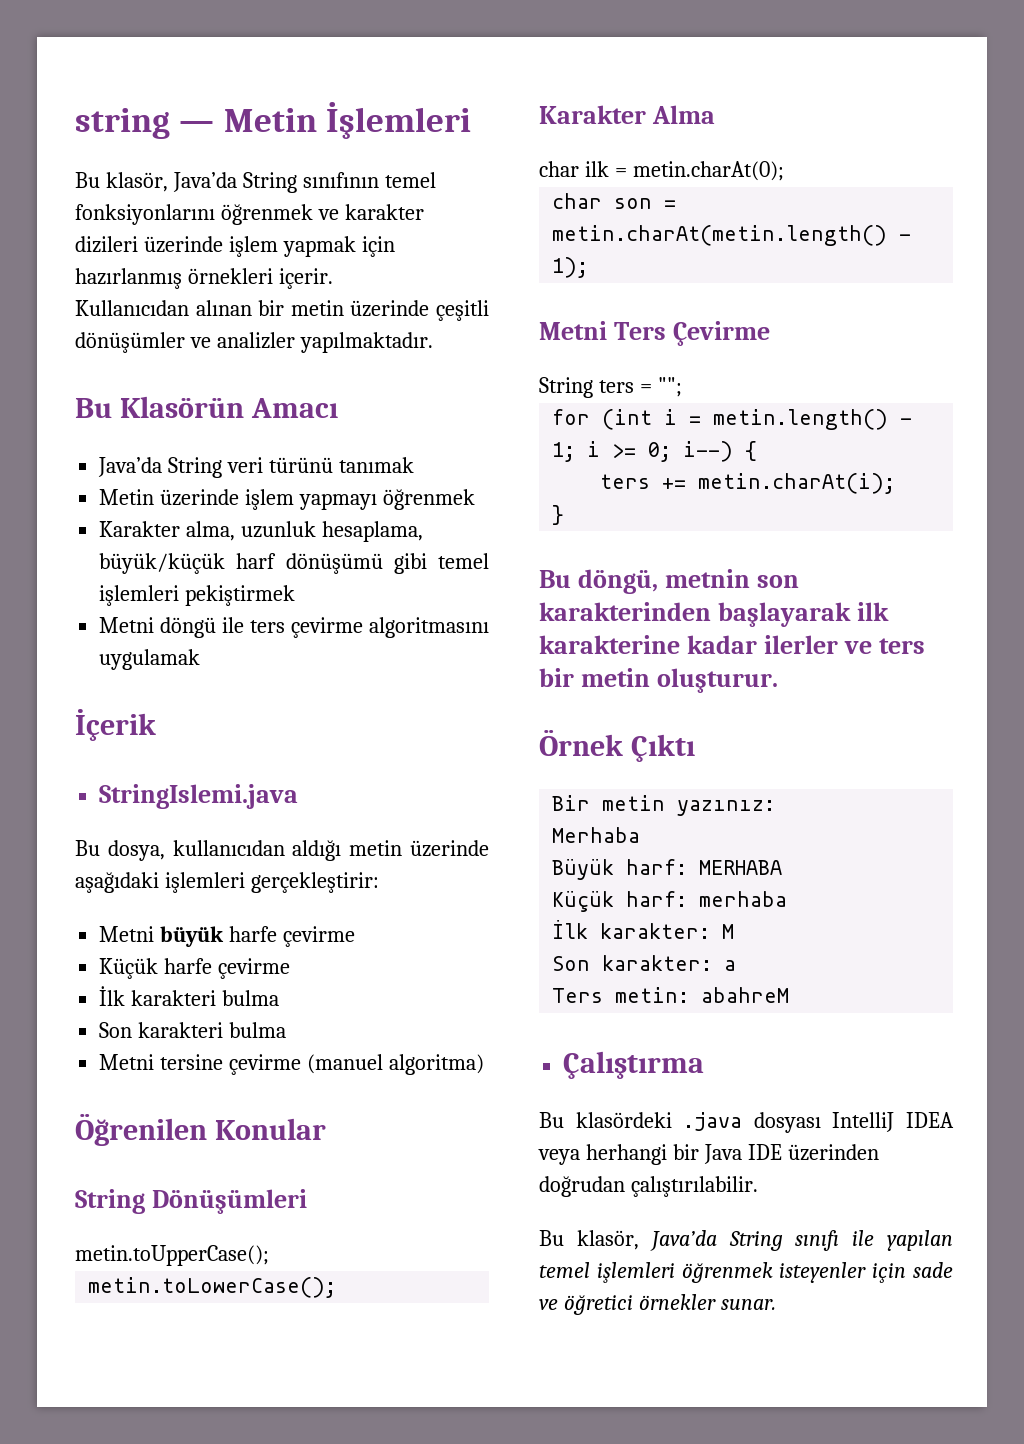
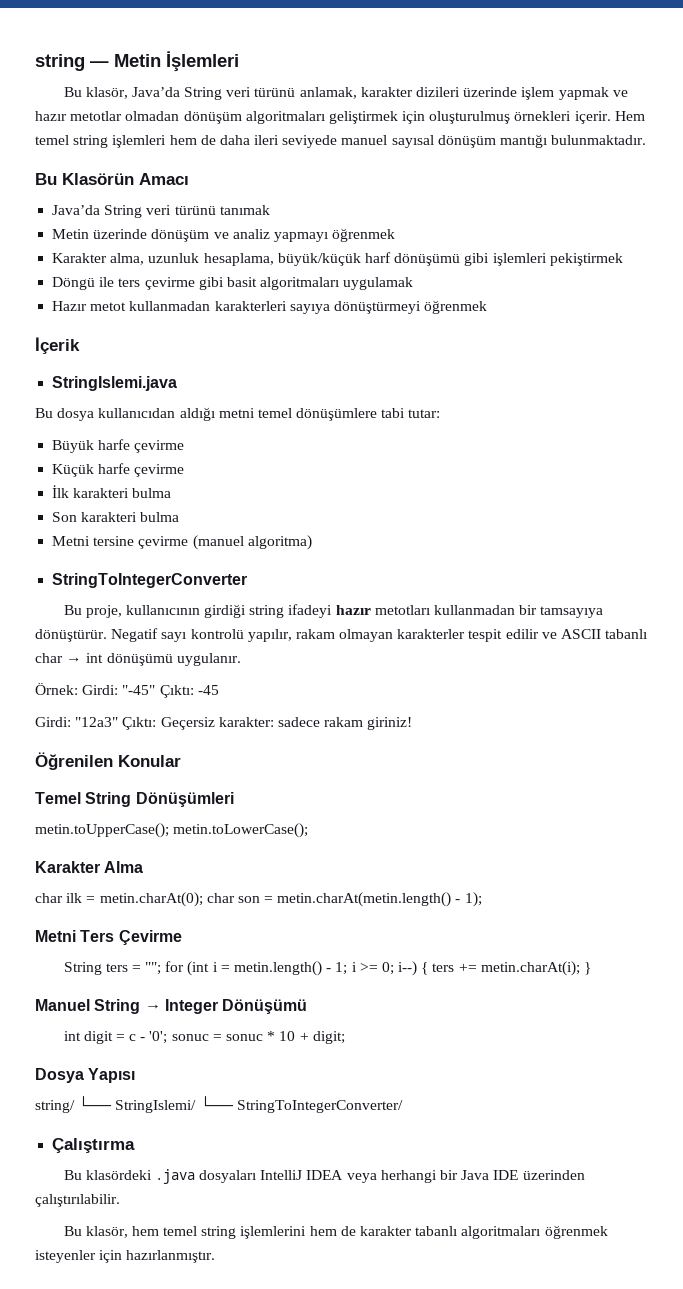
[302,172,436,188] [75,204,339,225] sınıfının temel fonksiyonlarını öğrenmek ve -> [226,87,357,99] veri türünü anlamak,
[361,236,395,257] [75,268,333,289] [75,300,490,321] [75,332,433,353] için hazırlanmış örnekleri içerir. // Kullanıcıdan alınan bir metin üzerinde çeşitli dönüşümler ve analizler yapılmaktadır. -> [612,90,628,97] [35,111,645,124] [35,134,647,148] ve hazır metotlar olmadan dönüşüm algoritmaları geliştirmek için oluşturulmuş örnekleri içerir. Hem temel string işlemleri hem de daha ileri seviyede manuel sayısal dönüşüm mantığı bulunmaktadır.
[245,489,295,510] işlem -> [151,229,270,242] dönüşüm ve analiz
[438,553,489,569] temel -> (490, 259) none
[99,617,217,638] Metni döngü -> [52,277,96,290] Döngü
[369,617,490,638] [99,649,201,670] algoritmasını uygulamak -> [198,277,414,290] [52,300,488,314] gibi basit algoritmaları uygulamak // Hazır metot kullanmadan karakterleri sayıya dönüştürmeyi öğrenmek
[107,840,165,861] dosya, -> [57,408,95,421] dosya
[349,840,490,857] [75,872,379,893] [99,926,225,947] metin üzerinde aşağıdaki işlemleri gerçekleştirir: // Metni büyük -> [218,408,441,421] [52,440,95,453] metni temel dönüşümlere tabi tutar: // Büyük
(484, 1064) none -> [52,573,248,588] [63,604,604,618] [35,628,649,642] [35,653,241,666] [35,683,219,698] [35,717,413,730] // StringToIntegerConverter // Bu proje, kullanıcının girdiği string ifadeyi hazır metotları kullanmadan bir tamsayıya dönüştürür. Negatif sayı kontrolü yapılır, rakam olmayan karakterler tespit edilir ve ASCII tabanlı char → int dönüşümü uygulanır. // Örnek: Girdi: "-45" Çıktı: -45 // Girdi: "12a3" Çıktı: Geçersiz karakter: sadece rakam giriniz!
(326, 1129) none -> [35,792,81,804] Temel
(269, 1255) // -> (169, 830) none
(784, 171) // -> (203, 899) none
(682, 387) // -> (162, 968) none
(758, 451) // -> (429, 968) none
(896, 483) // -> (580, 968) none
[539,569,799,594] [539,602,889,627] [539,635,925,654] [539,668,778,693] [539,730,695,762] [552,795,776,816] [552,827,641,843] [552,859,783,880] [552,891,788,912] [552,920,735,939] [552,955,737,971] [552,987,790,1003] Bu döngü, metnin son karakterinden başlayarak ilk karakterine kadar ilerler ve ters bir metin oluşturur. // Örnek Çıktı // Bir metin yazınız: // Merhaba // Büyük harf: MERHABA // Küçük harf: merhaba // İlk karakter: M // Son karakter: a // Ters metin: abahreM -> [35,999,308,1014] [63,1031,345,1044] [35,1068,136,1083] [35,1096,403,1113] Manuel String → Integer Dönüşümü // int digit = c - '0'; sonuc = sonuc * 10 + digit; // Dosya Yapısı // string/ └── StringIslemi/ └── StringToIntegerConverter/
[753,1112,821,1133] dosyası -> [199,1170,258,1183] dosyaları
[539,1176,625,1197] doğrudan -> (585, 1175) none
[649,1230,953,1251] [539,1262,953,1283] [539,1294,776,1315] Java’da String sınıfı ile yapılan temel işlemleri öğrenmek isteyenler için sade ve öğretici örnekler sunar. -> [131,1225,608,1239] [35,1250,216,1263] hem temel string işlemlerini hem de karakter tabanlı algoritmaları öğrenmek isteyenler için hazırlanmıştır.

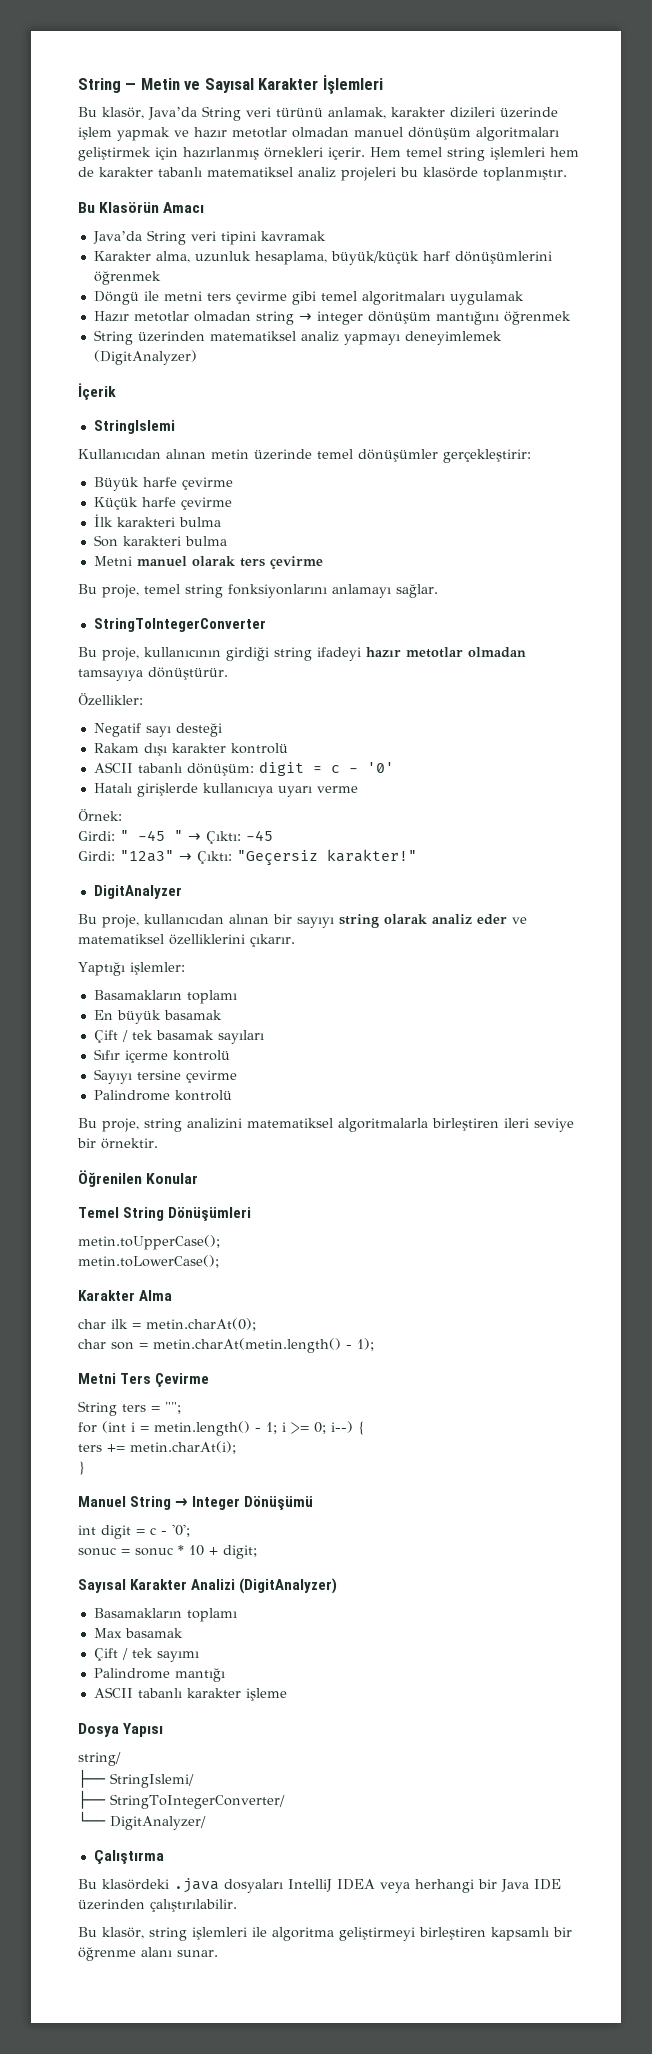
[35,54,85,71] string -> [78,78,121,93] String
(161, 60) none -> [184,78,319,93] ve Sayısal Karakter
(180, 116) none -> [354,127,403,137] manuel
[429,111,511,124] oluşturulmuş -> [183,147,259,160] hazırlanmış
[219,134,647,148] daha ileri seviyede manuel sayısal dönüşüm mantığı bulunmaktadır. -> [99,167,567,181] karakter tabanlı matematiksel analiz projeleri bu klasörde toplanmıştır.
[174,205,270,215] [52,228,396,242] türünü tanımak // Metin üzerinde dönüşüm ve analiz yapmayı öğrenmek -> [220,231,326,245] tipini kavramak
[394,253,623,266] dönüşümü gibi işlemleri pekiştirmek -> [454,251,552,264] [93,271,161,285] dönüşümlerini öğrenmek
(115, 282) none -> [163,291,202,301] metni
[226,277,257,287] basit -> [320,291,357,301] temel
[90,300,488,314] [35,337,80,354] [52,376,178,391] [35,407,441,421] metot kullanmadan karakterleri sayıya dönüştürmeyi öğrenmek // İçerik // StringIslemi.java // Bu dosya kullanıcıdan aldığı metni temel dönüşümlere tabi tutar: -> [133,311,571,325] [93,330,502,345] [93,350,197,365] [78,383,116,400] [93,420,175,434] [78,449,531,463] metotlar olmadan string → integer dönüşüm mantığını öğrenmek // String üzerinden matematiksel analiz yapmayı deneyimlemek (DigitAnalyzer) // İçerik // StringIslemi // Kullanıcıdan alınan metin üzerinde temel dönüşümler gerçekleştirir:
[93,535,312,550] tersine çevirme (manuel algoritma) -> [136,556,323,569] [78,584,438,598] manuel olarak ters çevirme // Bu proje, temel string fonksiyonlarını anlamayı sağlar.
[374,605,538,615] metotları kullanmadan bir -> [406,647,526,658] metotlar olmadan
(107, 635) none -> [78,693,143,706] // Özellikler: //
[190,629,649,642] [35,653,241,666] [35,683,219,698] [35,717,413,730] kontrolü yapılır, rakam olmayan karakterler tespit edilir ve ASCII tabanlı char → int dönüşümü uygulanır. // Örnek: Girdi: "-45" Çıktı: -45 // Girdi: "12a3" Çıktı: Geçersiz karakter: sadece rakam giriniz! -> [175,723,222,737] [93,743,288,756] [93,761,394,776] [93,783,358,797] [78,809,122,821] [78,830,273,844] [78,849,417,866] [93,885,182,899] [78,914,527,928] [78,934,295,947] [78,962,185,976] [93,990,237,1004] [93,1010,222,1024] [93,1030,264,1044] [93,1049,230,1063] [93,1069,237,1084] [93,1090,232,1101] [78,1118,574,1132] [77,1138,158,1149] desteği // Rakam dışı karakter kontrolü // ASCII tabanlı dönüşüm: digit = c - '0' // Hatalı girişlerde kullanıcıya uyarı verme // Örnek: // Girdi: " -45 " → Çıktı: -45 // Girdi: "12a3" → Çıktı: "Geçersiz karakter!" // DigitAnalyzer // Bu proje, kullanıcıdan alınan bir sayıyı string olarak analiz eder ve matematiksel özelliklerini çıkarır. // Yaptığı işlemler: // Basamakların toplamı // En büyük basamak // Çift / tek basamak sayıları // Sıfır içerme kontrolü // Sayıyı tersine çevirme // Palindrome kontrolü // Bu proje, string analizini matematiksel algoritmalarla birleştiren ileri seviye bir örnektir.
(169, 830) none -> (220, 1242) //
(203, 899) none -> (256, 1324) //
(162, 968) none -> (181, 1408) //
(429, 968) none -> (365, 1428) //
(580, 968) none -> (236, 1447) //
(168, 1037) none -> (190, 1530) //
[35,1068,136,1083] [35,1096,403,1113] Dosya Yapısı // string/ └── StringIslemi/ └── StringToIntegerConverter/ -> [78,1578,338,1594] [93,1608,237,1622] [93,1628,183,1638] [93,1648,199,1662] [93,1668,225,1682] [93,1687,287,1701] [78,1723,164,1737] [78,1752,121,1766] [78,1769,194,1788] [78,1790,285,1809] [78,1811,206,1830] Sayısal Karakter Analizi (DigitAnalyzer) // Basamakların toplamı // Max basamak // Çift / tek sayımı // Palindrome mantığı // ASCII tabanlı karakter işleme // Dosya Yapısı // string/ // ├── StringIslemi/ // ├── StringToIntegerConverter/ // └── DigitAnalyzer/
[131,1225,608,1239] [35,1250,216,1263] hem temel string işlemlerini hem de karakter tabanlı algoritmaları öğrenmek isteyenler için hazırlanmıştır. -> [149,1927,572,1941] [78,1947,218,1961] string işlemleri ile algoritma geliştirmeyi birleştiren kapsamlı bir öğrenme alanı sunar.

